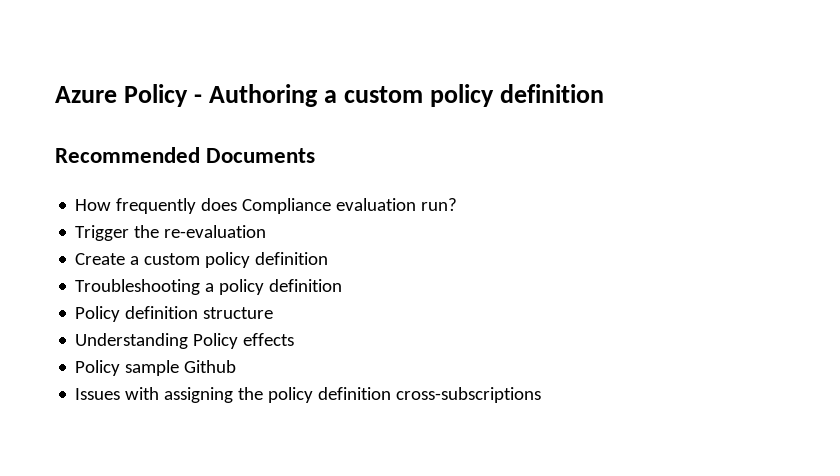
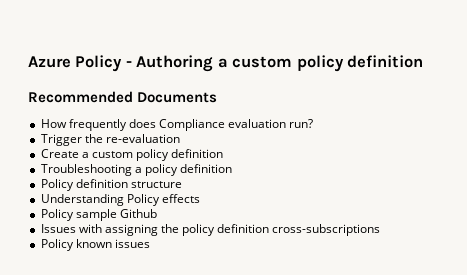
(542, 395) none -> [40,239,150,251] // Policy known issues

